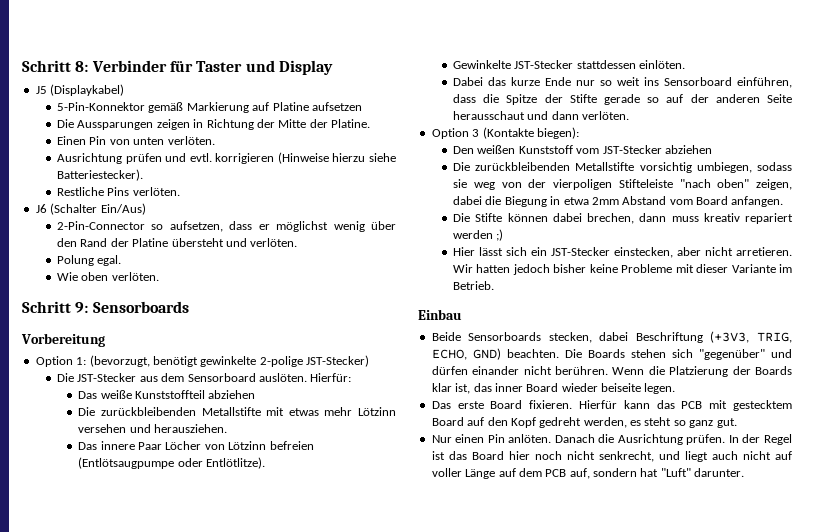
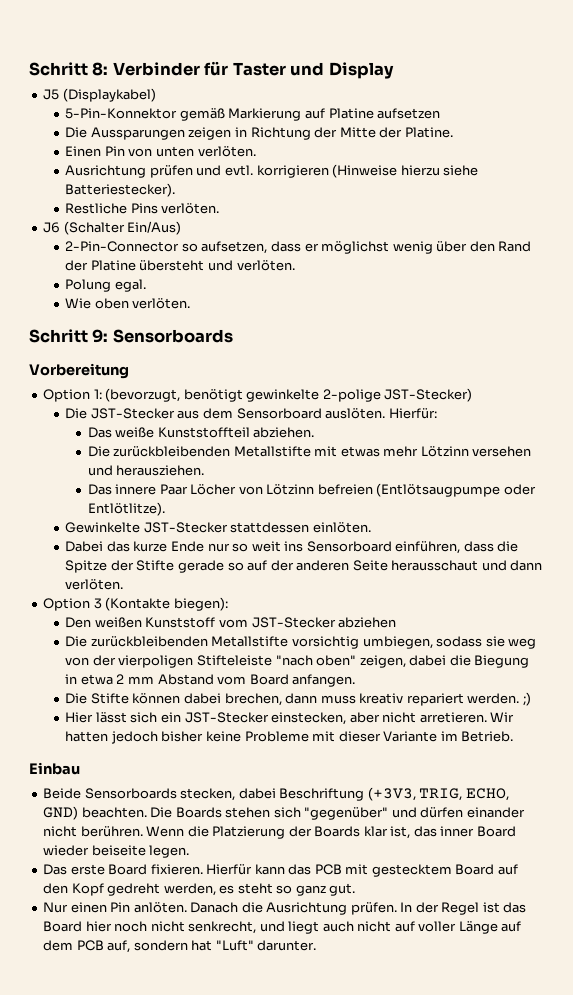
[208,390,256,399] abziehen -> [253,427,315,438] abziehen.
[591,197,619,205] 2mm -> [116,674,154,684] 2 mm
[453,230,494,239] werden -> [467,693,520,704] werden.

